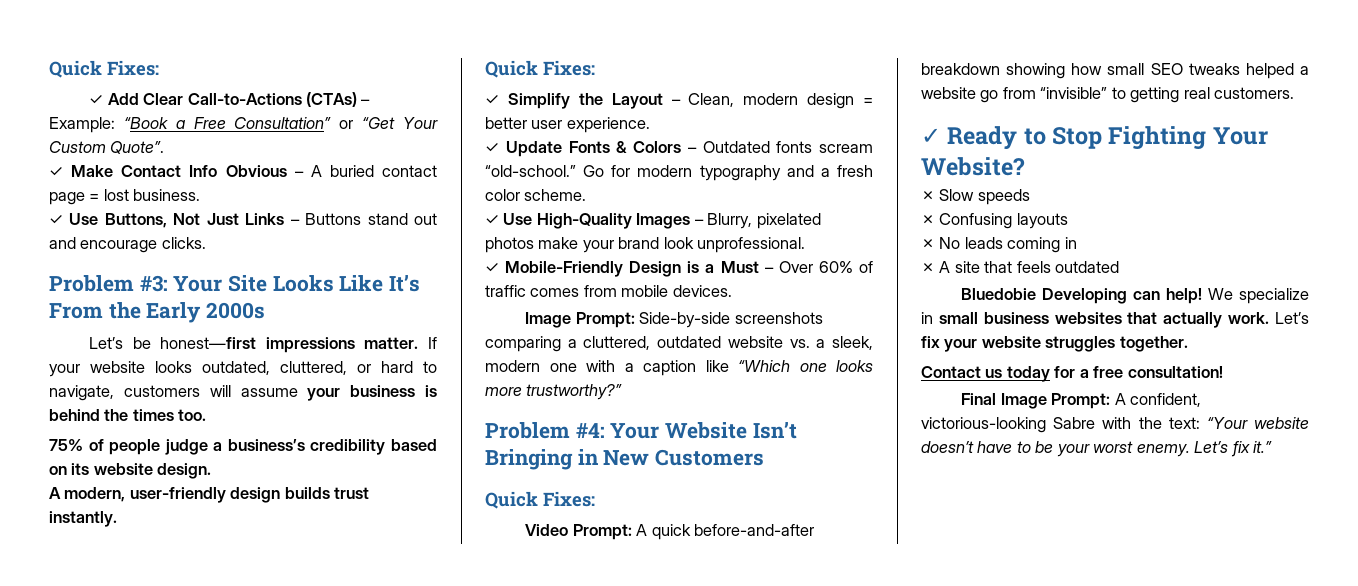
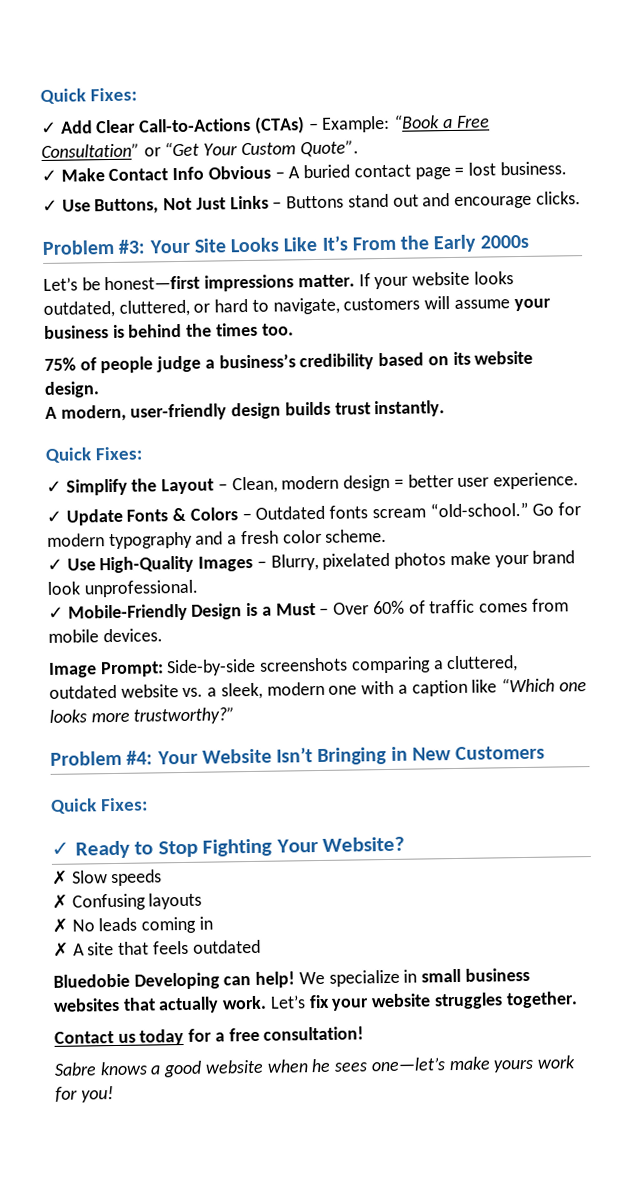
[525,524,815,540] [921,63,1309,79] [921,87,1295,103] // Video Prompt: A quick before-and-after breakdown showing how small SEO tweaks helped a website go from “invisible” to getting real customers. -> (148, 804) none
[961,393,1202,409] [921,417,1309,433] [921,441,1273,457] Final Image Prompt: A confident, victorious-looking Sabre with the text: “Your website doesn’t have to be your worst enemy. Let’s fix it.” -> [54,1055,575,1078] [55,1086,114,1103] Sabre knows a good website when he sees one—let’s make yours work for you!

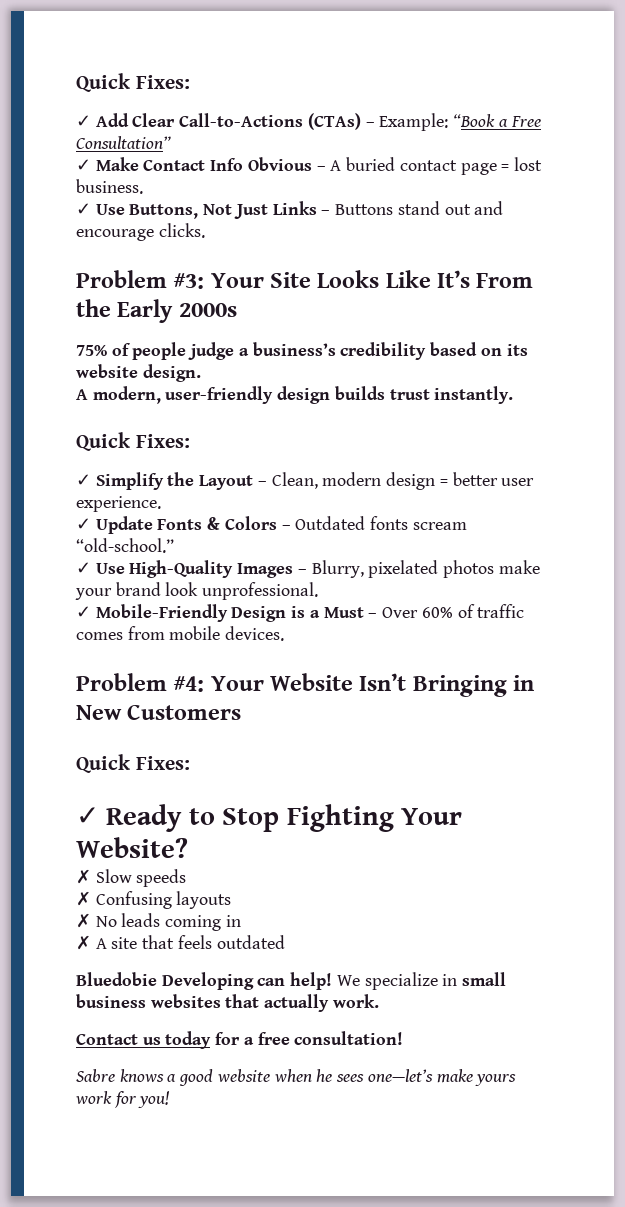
[143,140,359,158] or “Get Your Custom Quote”. -> (171, 142) none
[43,271,514,292] [43,296,551,318] [44,322,294,339] // Let’s be honest—first impressions matter. If your website looks outdated, cluttered, or hard to navigate, customers will assume your business is behind the times too. -> (237, 310) none
[532,502,581,516] [47,528,388,550] Go for modern typography and a fresh color scheme. -> (174, 545) none
[48,655,519,678] [49,677,587,700] [49,707,236,725] // Image Prompt: Side-by-side screenshots comparing a cluttered, outdated website vs. a sleek, modern one with a caption like “Which one looks more trustworthy?” -> (285, 633) none
[269,991,578,1011] Let’s fix your website struggles together. -> (379, 1001) none

